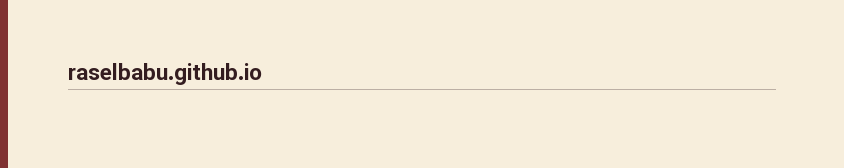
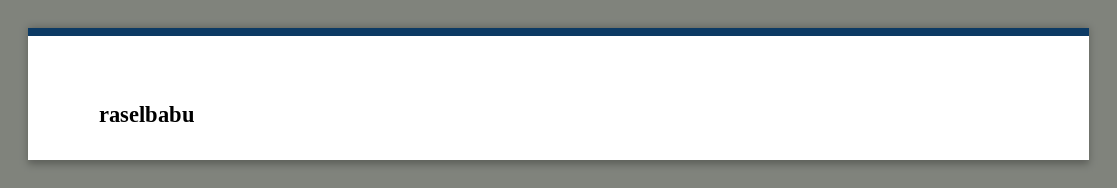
[68,63,262,85] raselbabu.github.io -> [99,106,195,122] raselbabu

